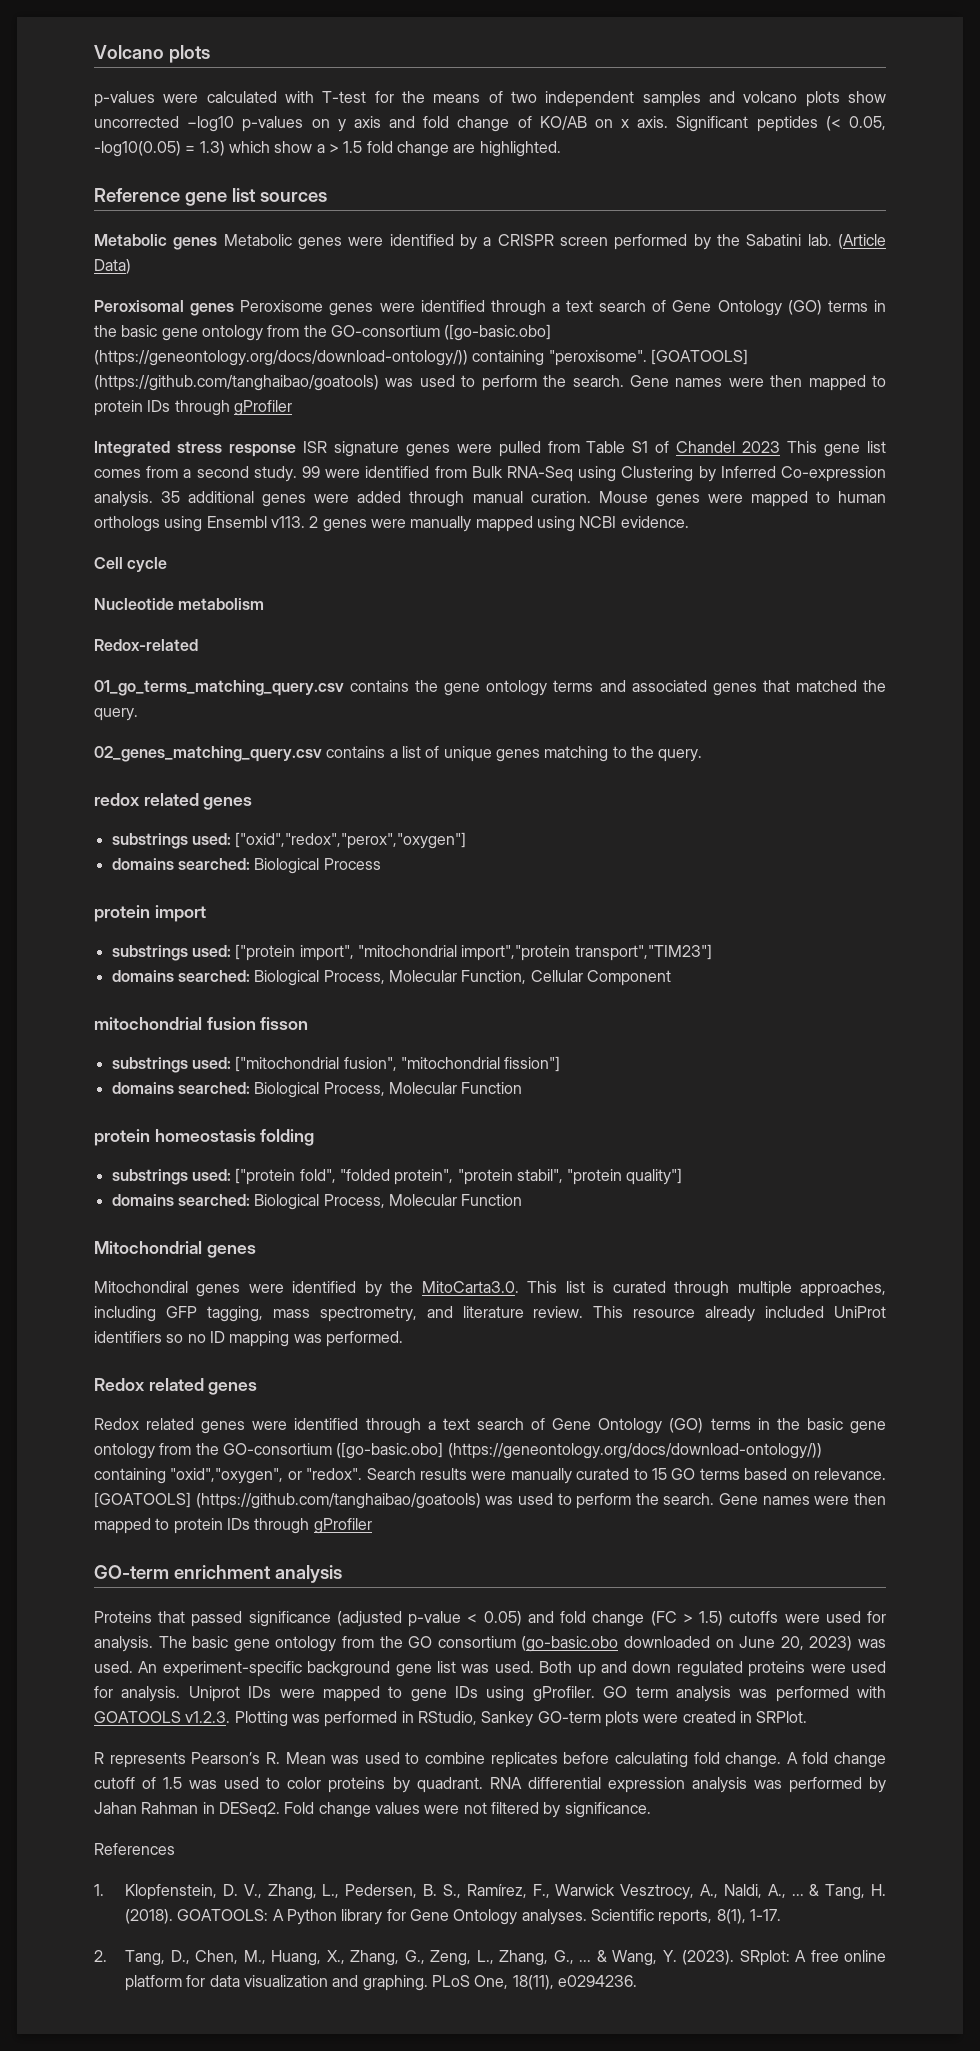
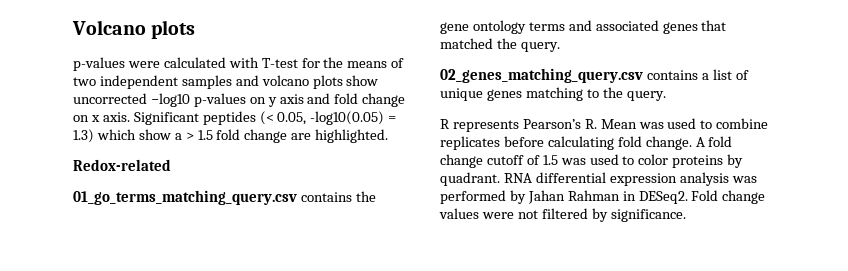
[517,116,587,130] of KO/AB -> (406, 100) none
[94,188,327,206] [94,234,887,250] [94,259,131,274] [94,300,886,316] [94,324,552,341] [94,349,748,366] [94,375,886,391] [94,400,292,416] [94,441,886,457] [94,466,887,482] [94,491,886,507] [94,516,689,532] [94,557,168,572] [94,598,265,610] // Reference gene list sources // Metabolic genes Metabolic genes were identified by a CRISPR screen performed by the Sabatini lab. (Article Data) // Peroxisomal genes Peroxisome genes were identified through a text search of Gene Ontology (GO) terms in the basic gene ontology from the GO-consortium ([go-basic.obo] (https://geneontology.org/docs/download-ontology/)) containing "peroxisome". [GOATOOLS] (https://github.com/tanghaibao/goatools) was used to perform the search. Gene names were then mapped to protein IDs through gProfiler // Integrated stress response ISR signature genes were pulled from Table S1 of Chandel 2023 This gene list comes from a second study. 99 were identified from Bulk RNA-Seq using Clustering by Inferred Co-expression analysis. 35 additional genes were added through manual curation. Mouse genes were mapped to human orthologs using Ensembl v113. 2 genes were manually mapped using NCBI evidence. // Cell cycle // Nucleotide metabolism -> (389, 136) none
[94,793,253,810] [111,832,467,849] [111,858,381,874] [94,905,206,922] [111,944,712,961] [111,970,671,986] [94,1017,309,1030] [111,1056,561,1073] [111,1082,523,1098] [94,1129,315,1146] [111,1168,683,1185] [111,1194,523,1210] [94,1241,256,1258] [94,1281,886,1297] [94,1306,886,1322] [94,1331,403,1347] [94,1378,258,1395] [94,1418,887,1434] [94,1442,822,1459] [94,1468,886,1484] [94,1492,886,1509] [94,1518,372,1534] [94,1565,342,1583] [94,1611,887,1627] [94,1636,887,1652] [94,1661,886,1677] [94,1686,886,1702] [94,1711,808,1727] // redox related genes // substrings used: ["oxid","redox","perox","oxygen"] // domains searched: Biological Process // protein import // substrings used: ["protein import", "mitochondrial import","protein transport","TIM23"] // domains searched: Biological Process, Molecular Function, Cellular Component // mitochondrial fusion fisson // substrings used: ["mitochondrial fusion", "mitochondrial fission"] // domains searched: Biological Process, Molecular Function // protein homeostasis folding // substrings used: ["protein fold", "folded protein", "protein stabil", "protein quality"] // domains searched: Biological Process, Molecular Function // Mitochondrial genes // Mitochondiral genes were identified by the MitoCarta3.0. This list is curated through multiple approaches, including GFP tagging, mass spectrometry, and literature review. This resource already included UniProt identifiers so no ID mapping was performed. // Redox related genes // Redox related genes were identified through a text search of Gene Ontology (GO) terms in the basic gene ontology from the GO-consortium ([go-basic.obo] (https://geneontology.org/docs/download-ontology/)) containing "oxid","oxygen", or "redox". Search results were manually curated to 15 GO terms based on relevance. [GOATOOLS] (https://github.com/tanghaibao/goatools) was used to perform the search. Gene names were then mapped to protein IDs through gProfiler // GO-term enrichment analysis // Proteins that passed significance (adjusted p-value < 0.05) and fold change (FC > 1.5) cutoffs were used for analysis. The basic gene ontology from the GO consortium (go-basic.obo downloaded on June 20, 2023) was used. An experiment-specific background gene list was used. Both up and down regulated proteins were used for analysis. Uniprot IDs were mapped to gene IDs using gProfiler. GO term analysis was performed with GOATOOLS v1.2.3. Plotting was performed in RStudio, Sankey GO-term plots were created in SRPlot. -> (666, 96) none
[94,1843,175,1855] [94,1884,886,1900] [125,1909,781,1925] [94,1950,886,1966] [125,1975,637,1991] // References // 1. Klopfenstein, D. V., Zhang, L., Pedersen, B. S., Ramírez, F., Warwick Vesztrocy, A., Naldi, A., ... & Tang, H. (2018). GOATOOLS: A Python library for Gene Ontology analyses. Scientific reports, 8(1), 1-17. // 2. Tang, D., Chen, M., Huang, X., Zhang, G., Zeng, L., Zhang, G., ... & Wang, Y. (2023). SRplot: A free online platform for data visualization and graphing. PLoS One, 18(11), e0294236. -> (686, 215) none

